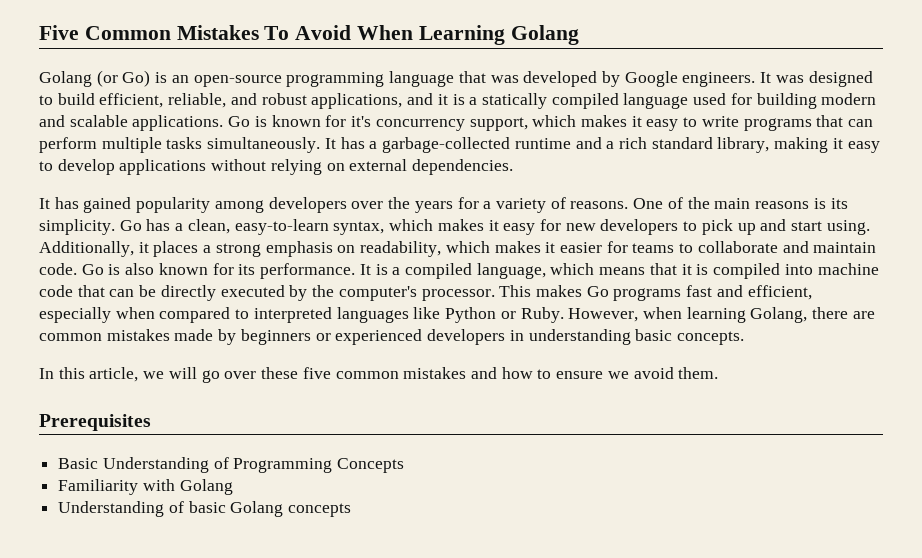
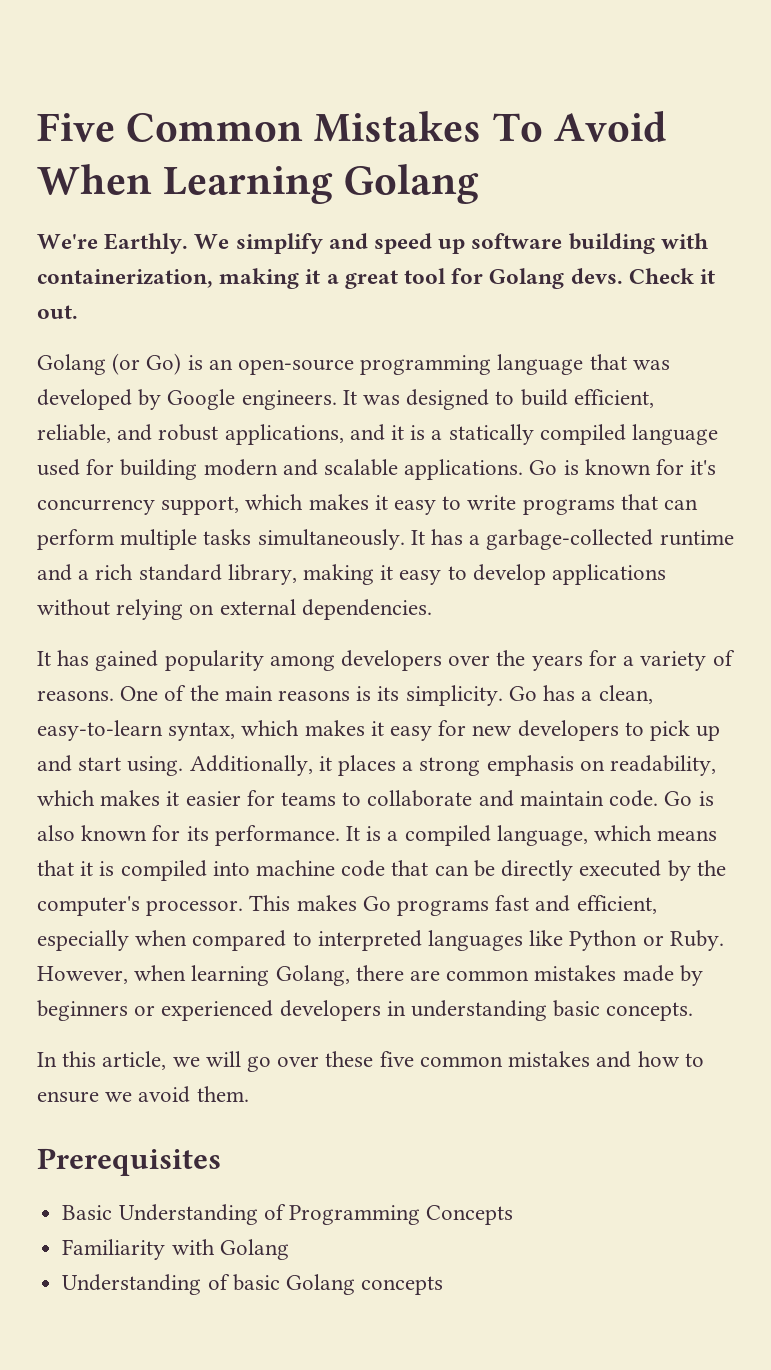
(579, 35) none -> [37,233,709,254] [37,268,716,289] [37,305,78,319] // We're Earthly. We simplify and speed up software building with containerization, making it a great tool for Golang devs. Check it out.

